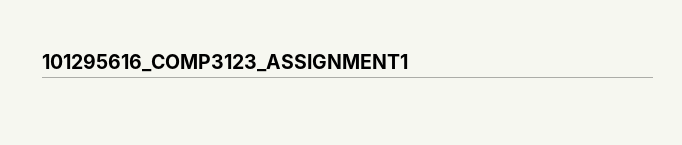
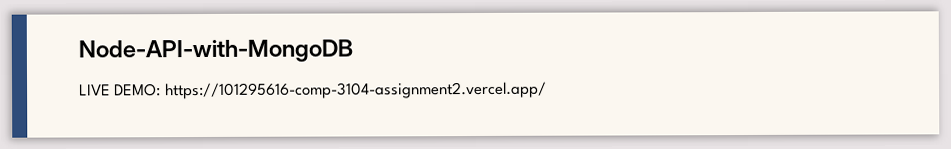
[42,53,408,72] 101295616_COMP3123_ASSIGNMENT1 -> [78,39,353,63] [79,81,547,100] Node-API-with-MongoDB // LIVE DEMO: https://101295616-comp-3104-assignment2.vercel.app/

